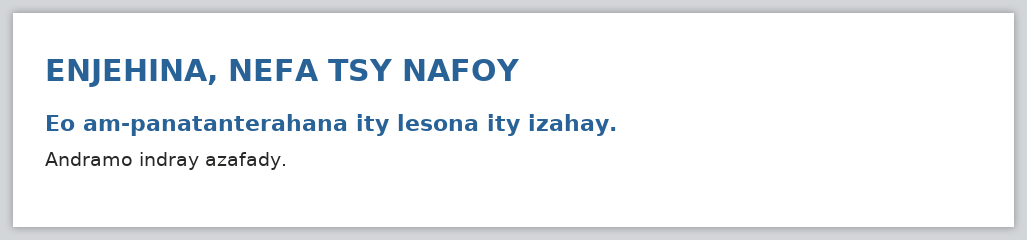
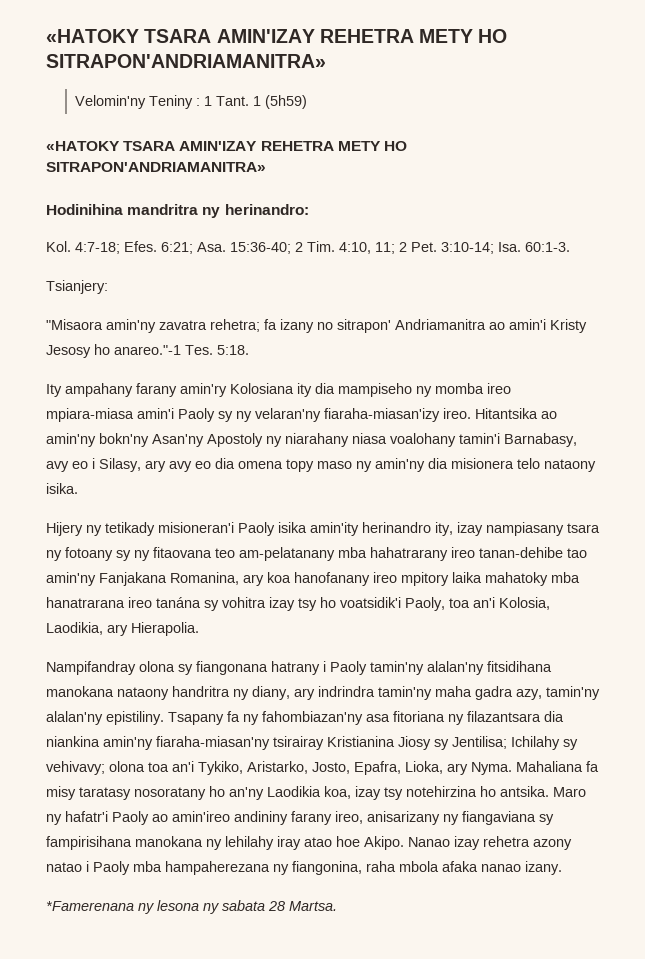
[45,59,520,87] [45,114,617,136] [45,152,287,170] ENJEHINA, NEFA TSY NAFOY // Eo am-panatanterahana ity lesona ity izahay. // Andramo indray azafady. -> [46,29,508,43] [46,54,326,68] [74,95,307,109] [46,141,407,151] [46,162,266,172] [46,204,309,218] [46,241,570,254] [46,280,108,294] [46,319,587,333] [46,344,249,358] [46,383,511,397] [46,408,557,422] [46,433,577,447] [46,458,596,472] [46,483,78,494] [46,522,600,536] [46,547,587,561] [46,572,580,586] [46,597,550,611] [46,622,199,636] [46,661,552,675] [46,686,600,700] [46,711,564,725] [46,736,578,750] [46,761,599,775] [46,786,586,800] [46,811,554,825] [46,836,572,850] [46,861,562,875] [46,900,337,914] «HATOKY TSARA ΑΜΙΝ'ΙΖΑY REHETRA METY HO SITRAPON'ANDRIAMANITRA» // Velomin'ny Teniny : 1 Tant. 1 (5h59) // «HATOKY TSARA ΑΜΙΝ'ΙΖΑY REHETRA METY HO SITRAPON'ANDRIAMANITRA» // Hodinihina mandritra ny herinandro: // Kol. 4:7-18; Efes. 6:21; Asa. 15:36-40; 2 Tim. 4:10, 11; 2 Pet. 3:10-14; Isa. 60:1-3. // Tsianjery: // "Misaora amin'ny zavatra rehetra; fa izany no sitrapon' Andriamanitra ao amin'i Kristy Jesosy ho anareo."-1 Tes. 5:18. // Ity ampahany farany amin'ry Kolosiana ity dia mampiseho ny momba ireo mpiara-miasa amin'i Paoly sy ny velaran'ny fiaraha-miasan'izy ireo. Hitantsika ao amin'ny bokn'ny Asan'ny Apostoly ny niarahany niasa voalohany tamin'i Barnabasy, avy eo i Silasy, ary avy eo dia omena topy maso ny amin'ny dia misionera telo nataony isika. // Hijery ny tetikady misioneran'i Paoly isika amin'ity herinandro ity, izay nampiasany tsara ny fotoany sy ny fitaovana teo am-pelatanany mba hahatrarany ireo tanan-dehibe tao amin'ny Fanjakana Romanina, ary koa hanofanany ireo mpitory laika mahatoky mba hanatrarana ireo tanána sy vohitra izay tsy ho voatsidik'i Paoly, toa an'i Kolosia, Laodikia, ary Hierapolia. // Nampifandray olona sy fiangonana hatrany i Paoly tamin'ny alalan'ny fitsidihana manokana nataony handritra ny diany, ary indrindra tamin'ny maha gadra azy, tamin'ny alalan'ny epistiliny. Tsapany fa ny fahombiazan'ny asa fitoriana ny filazantsara dia niankina amin'ny fiaraha-miasan'ny tsirairay Kristianina Jiosy sy Jentilisa; Ichilahy sy vehivavy; olona toa an'i Tykiko, Aristarko, Josto, Epafra, Lioka, ary Nyma. Mahaliana fa misy taratasy nosoratany ho an'ny Laodikia koa, izay tsy notehirzina ho antsika. Maro ny hafatr'i Paoly ao amin'ireo andininy farany ireo, anisarizany ny fiangaviana sy fampirisihana manokana ny lehilahy iray atao hoe Akipo. Nanao izay rehetra azony natao i Paoly mba hampaherezana ny fiangonina, raha mbola afaka nanao izany. // *Famerenana ny lesona ny sabata 28 Martsa.

